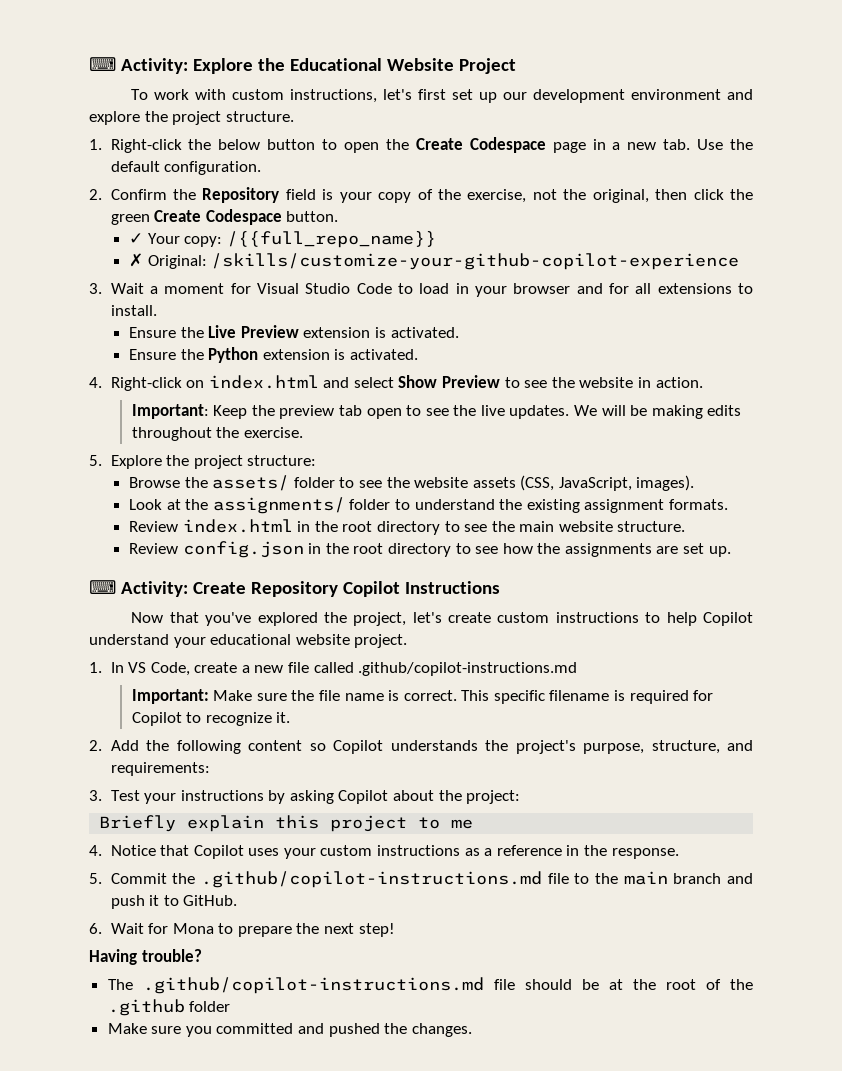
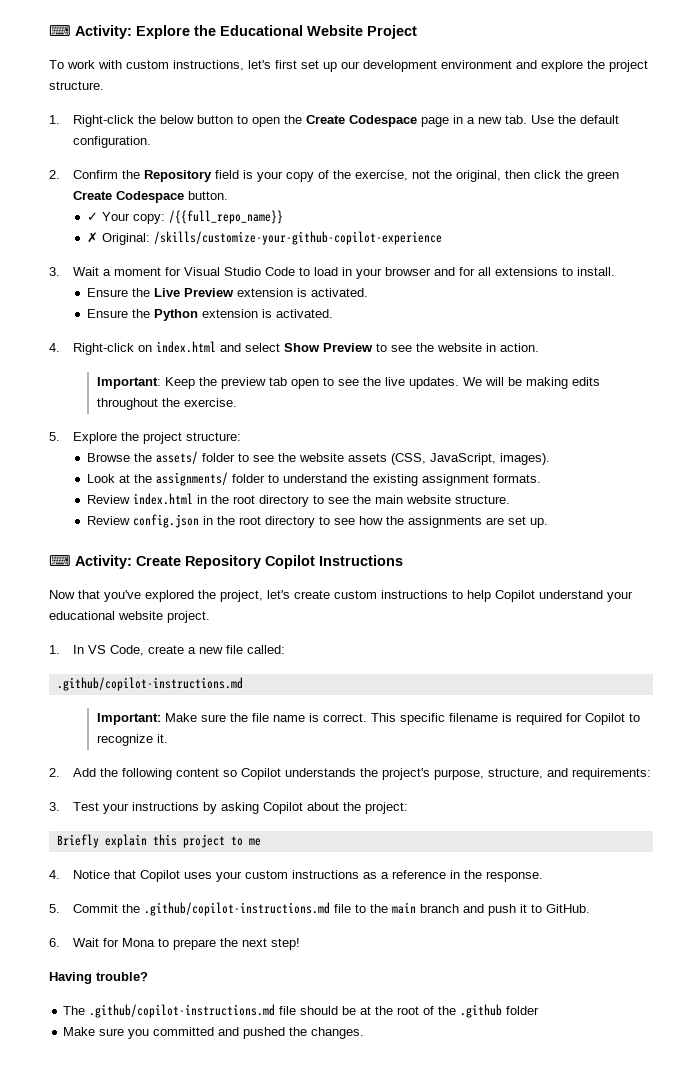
[313,662,354,673] called -> [246,645,285,654] called: //

